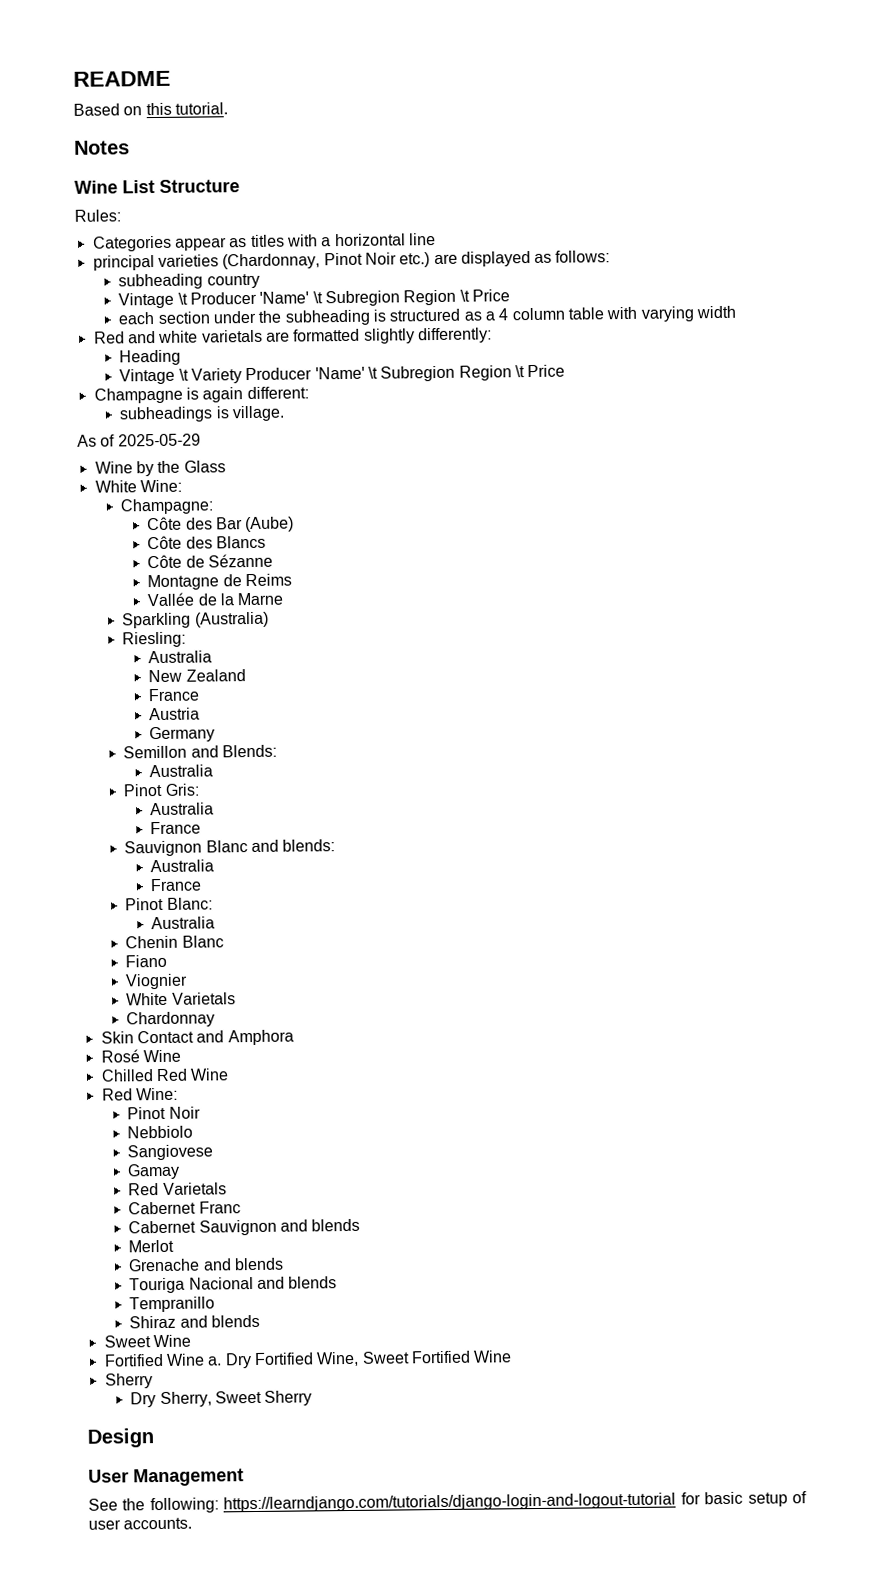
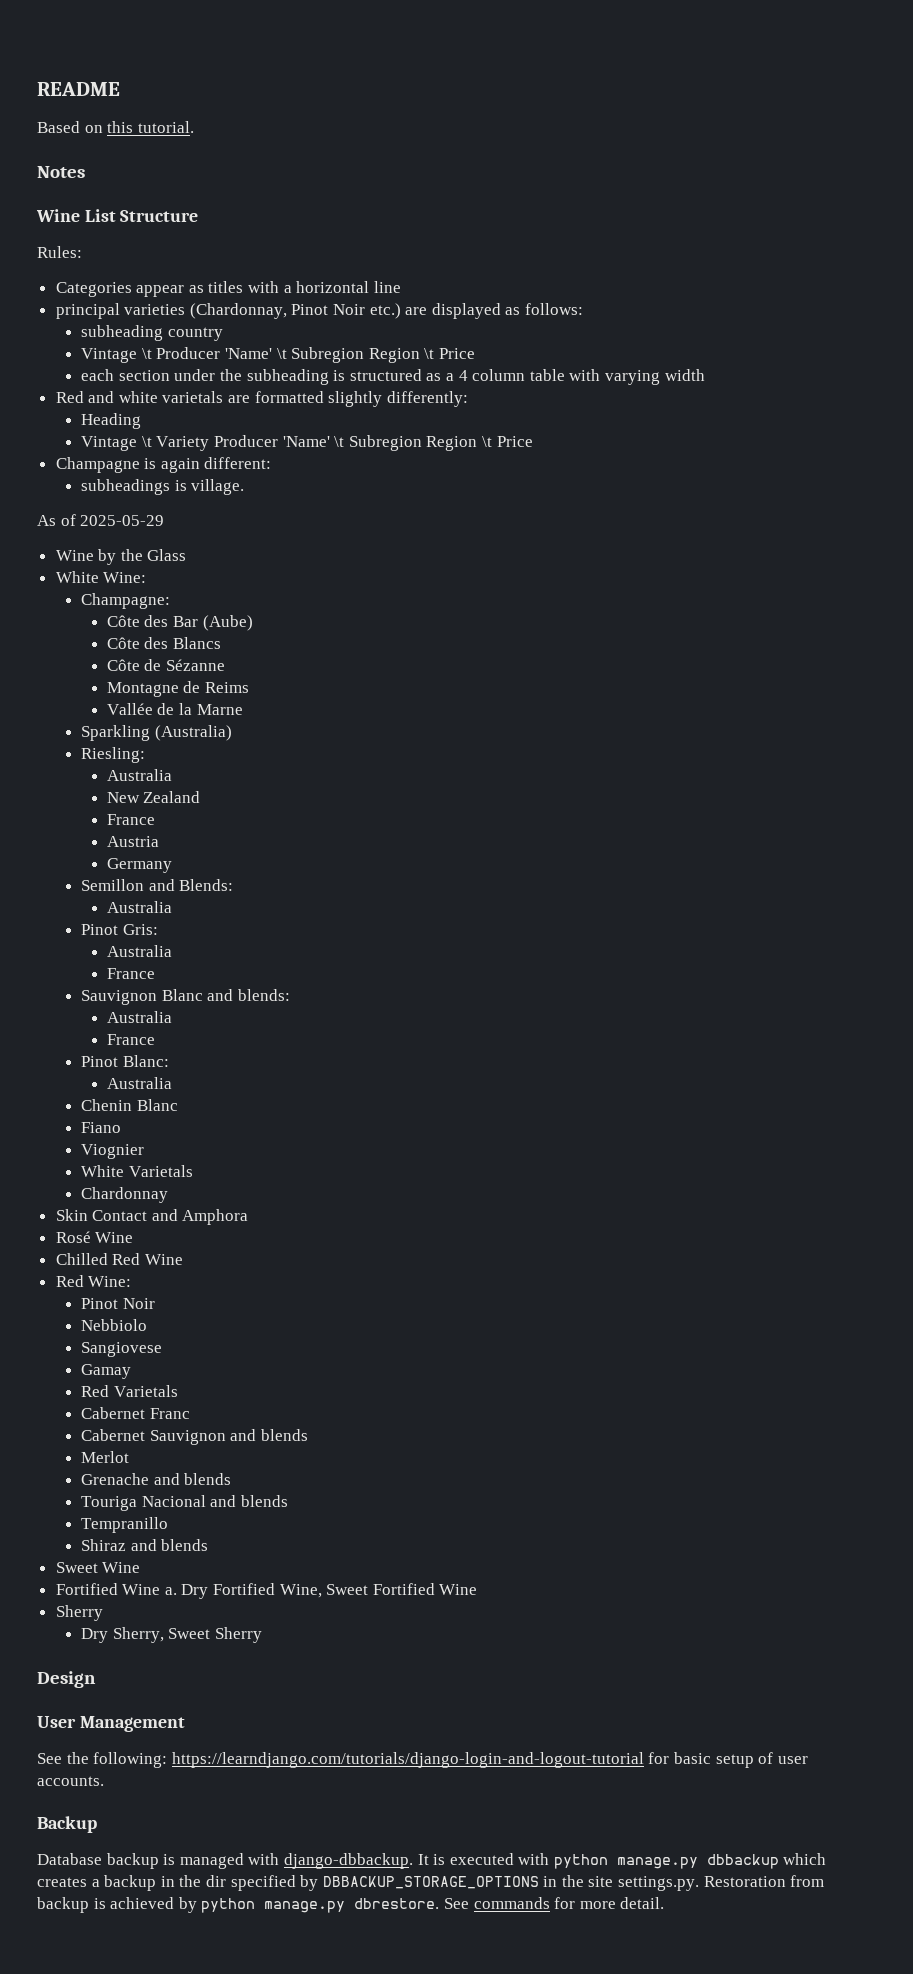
(193, 1523) none -> [37,1816,97,1833] [37,1853,827,1869] [37,1875,825,1891] [37,1897,665,1913] // Backup // Database backup is managed with django-dbbackup. It is executed with python manage.py dbbackup which creates a backup in the dir specified by DBBACKUP_STORAGE_OPTIONS in the site settings.py. Restoration from backup is achieved by python manage.py dbrestore. See commands for more detail.

